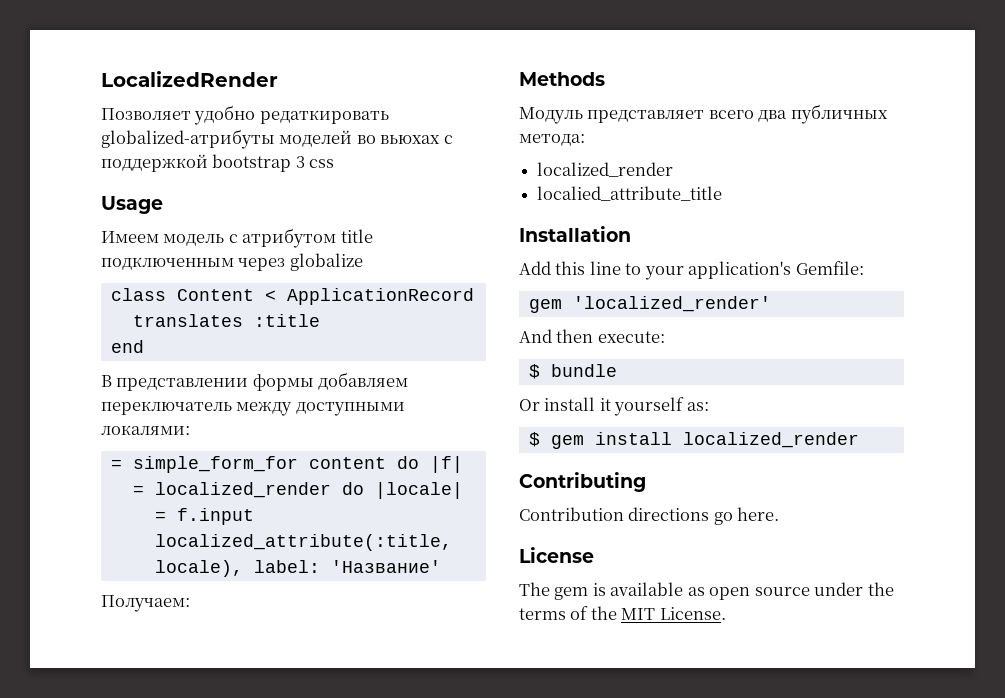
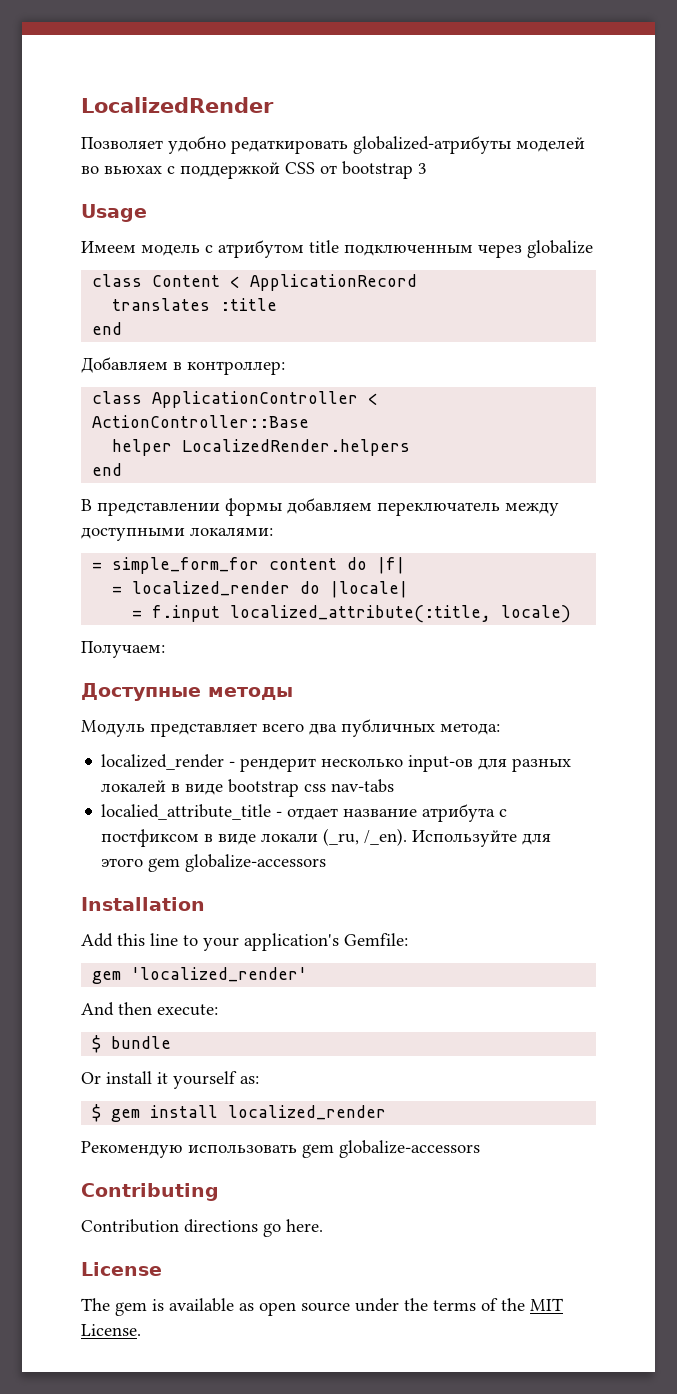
(208, 163) none -> [285,162,337,174] CSS от
[309,159,335,168] css -> (427, 168) none
(144, 346) none -> [81,357,285,375] [92,391,379,408] [92,415,310,428] [112,439,411,456] [92,463,123,476] // Добавляем в контроллер: // class ApplicationController < ActionController::Base // helper LocalizedRender.helpers // end
[154,560,441,577] locale), label: 'Название' -> [501,605,572,623] locale)
[519,72,605,86] Methods -> [81,683,293,701] Доступные методы
[537,186,723,201] // localied_attribute_title -> [229,755,572,772] [101,779,395,797] [101,804,508,822] [101,828,552,847] [101,854,327,872] - рендерит несколько input-ов для разных локалей в виде bootstrap css nav-tabs // localied_attribute_title - отдает название атрибута с постфиксом в виде локали (_ru, /_en). Используйте для этого gem globalize-accessors
(859, 440) none -> [81,1140,480,1158] // Рекомендую использовать gem globalize-accessors

